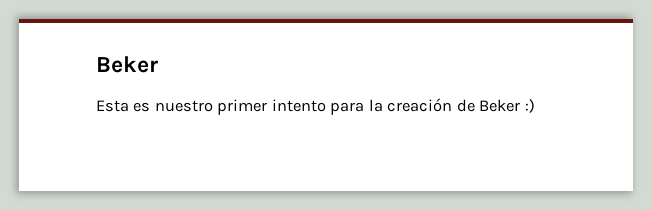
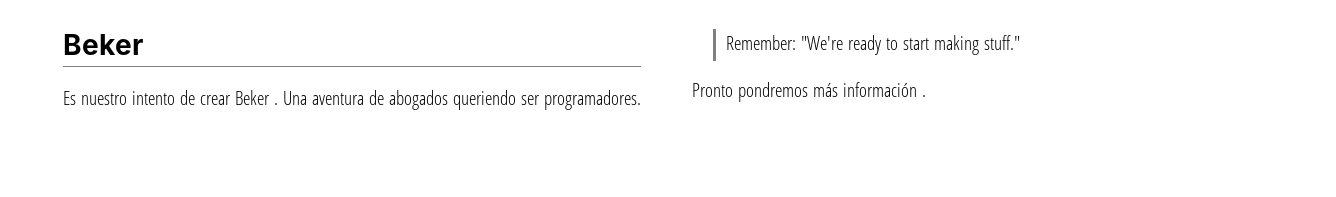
[96,98,535,115] Esta es nuestro primer intento para la creación de Beker :) -> [63,90,641,110] [726,35,1021,55] [692,82,926,102] Es nuestro intento de crear Beker . Una aventura de abogados queriendo ser programadores. // Remember: "We're ready to start making stuff." // Pronto pondremos más información .

